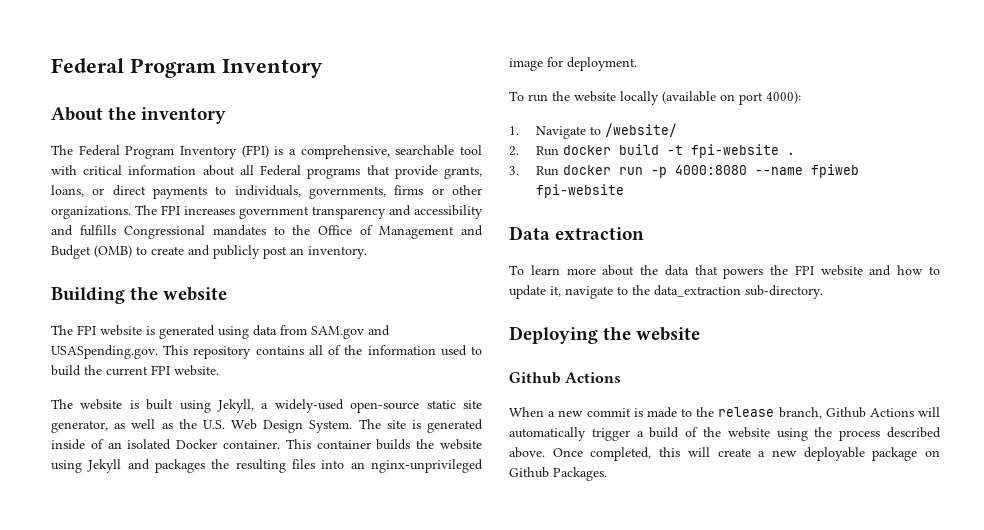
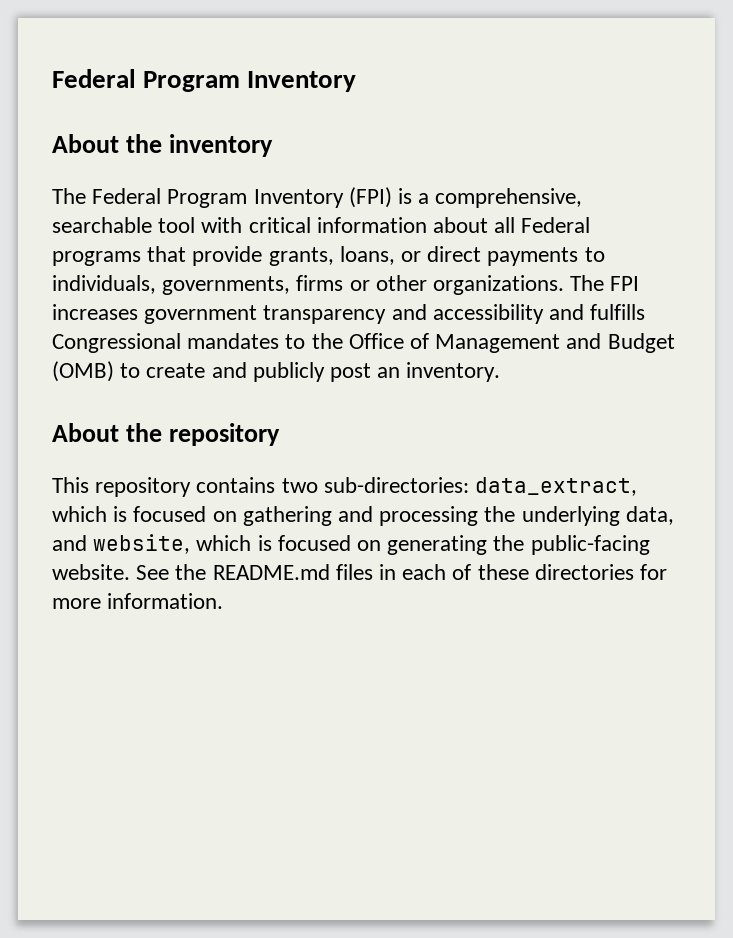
[51,287,228,304] [51,325,390,339] [51,345,483,359] [51,365,219,376] [51,399,482,413] [51,419,484,433] [51,439,483,450] [51,459,483,473] [509,57,637,71] [509,91,801,105] [509,123,677,139] [509,144,795,158] [509,164,859,178] [535,184,624,198] [509,226,645,240] [509,265,940,279] [509,285,823,299] [509,326,701,344] [509,372,622,384] [509,407,940,419] [509,427,942,441] [509,447,940,461] [509,467,607,481] Building the website // The FPI website is generated using data from SAM.gov and USASpending.gov. This repository contains all of the information used to build the current FPI website. // The website is built using Jekyll, a widely-used open-source static site generator, as well as the U.S. Web Design System. The site is generated inside of an isolated Docker container. This container builds the website using Jekyll and packages the resulting files into an nginx-unprivileged image for deployment. // To run the website locally (available on port 4000): // 1. Navigate to /website/ // 2. Run docker build -t fpi-website . // 3. Run docker run -p 4000:8080 --name fpiweb fpi-website // Data extraction // To learn more about the data that powers the FPI website and how to update it, navigate to the data_extraction sub-directory. // Deploying the website // Github Actions // When a new commit is made to the release branch, Github Actions will automatically trigger a build of the website using the process described above. Once completed, this will create a new deployable package on Github Packages. -> [52,423,280,446] [52,477,638,497] [52,506,674,526] [52,534,650,555] [52,564,668,580] [52,593,224,609] About the repository // This repository contains two sub-directories: data_extract, which is focused on gathering and processing the underlying data, and website, which is focused on generating the public-facing website. See the README.md files in each of these directories for more information.

